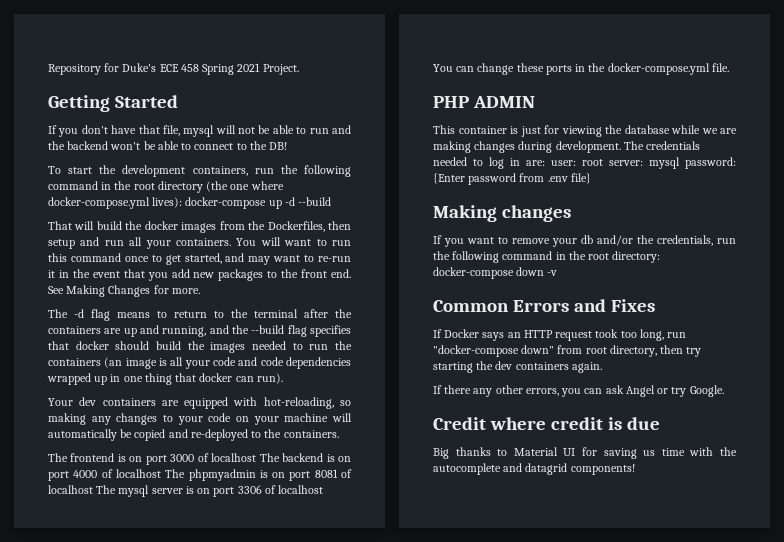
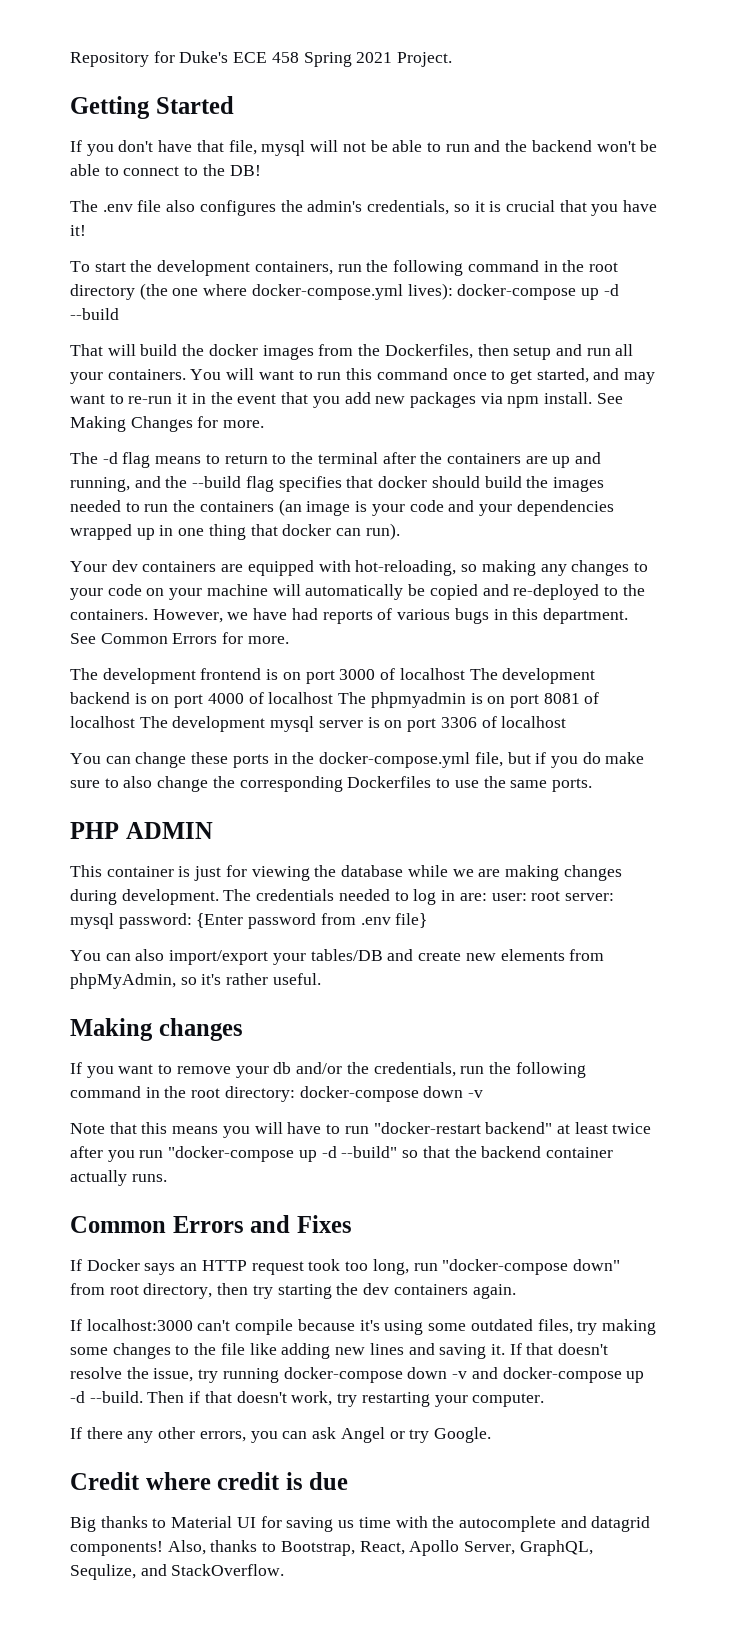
(288, 146) none -> [70,200,658,216] [70,225,86,236] // The .env file also configures the admin's credentials, so it is crucial that you have it!
[267,269,351,278] to the front end. -> [480,392,593,408] via npm install.
[170,357,184,366] all -> (368, 506) none
[260,357,284,366] code -> [478,504,512,516] your
[48,453,68,462] // The -> [152,608,628,624] [70,632,289,644] [70,668,196,684] However, we have had reports of various bugs in this department. See Common Errors for more. // The development
(280, 457) none -> [502,668,596,684] development
(117, 489) none -> [172,716,266,732] development
[711,63,729,72] file. -> [474,752,645,768] [70,776,592,792] file, but if you do make sure to also change the corresponding Dockerfiles to use the same ports.
(591, 178) none -> [70,949,605,965] [70,973,321,989] // You can also import/export your tables/DB and create new elements from phpMyAdmin, so it's rather useful.
(558, 273) none -> [70,1122,652,1138] [70,1146,613,1162] [70,1170,167,1186] // Note that this means you will have to run "docker-restart backend" at least twice after you run "docker-compose up -d --build" so that the backend container actually runs.
(602, 367) none -> [70,1319,656,1335] [70,1343,609,1359] [70,1367,645,1383] [70,1391,545,1407] // If localhost:3000 can't compile because it's using some outdated files, try making some changes to the file like adding new lines and saving it. If that doesn't resolve the issue, try running docker-compose down -v and docker-compose up -d --build. Then if that doesn't work, try restarting your computer.
(635, 469) none -> [167,1540,593,1556] [70,1564,285,1580] Also, thanks to Bootstrap, React, Apollo Server, GraphQL, Sequlize, and StackOverflow.

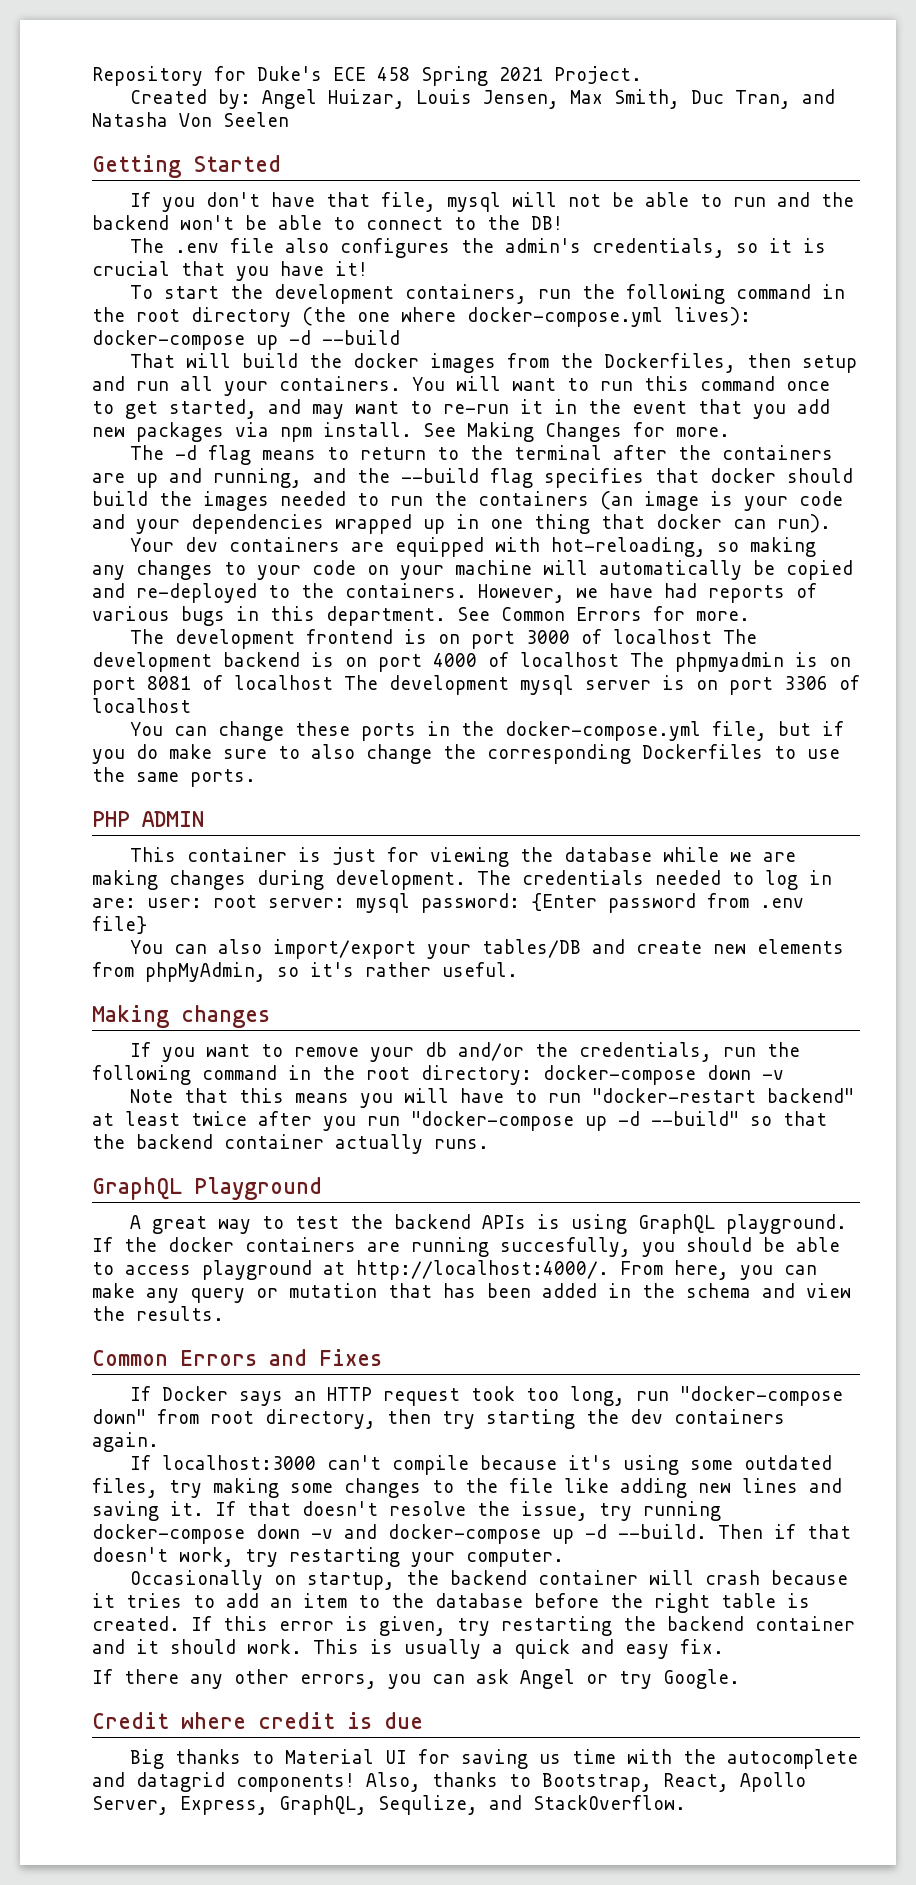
(453, 59) none -> [130,89,836,109] [92,112,289,127] // Created by: Angel Huizar, Louis Jensen, Max Smith, Duc Tran, and Natasha Von Seelen
(167, 1178) none -> [92,1177,322,1200] [130,1214,848,1234] [92,1237,840,1257] [92,1260,817,1280] [92,1283,851,1303] [92,1306,224,1321] // GraphQL Playground // A great way to test the backend APIs is using GraphQL playground. If the docker containers are running succesfully, you should be able to access playground at http://localhost:4000/. From here, you can make any query or mutation that has been added in the schema and view the results.
(545, 1400) none -> [130,1570,849,1590] [92,1593,810,1613] [92,1616,855,1636] [92,1639,724,1659] // Occasionally on startup, the backend container will crash because it tries to add an item to the database before the right table is created. If this error is given, try restarting the backend container and it should work. This is usually a quick and easy fix.
(516, 1548) none -> [180,1796,268,1815] Express,

